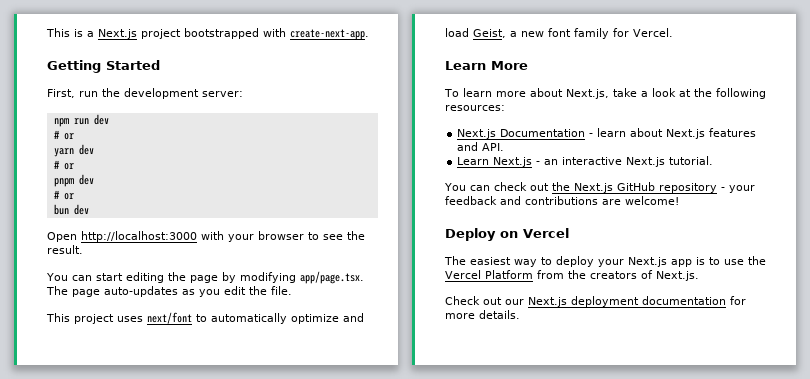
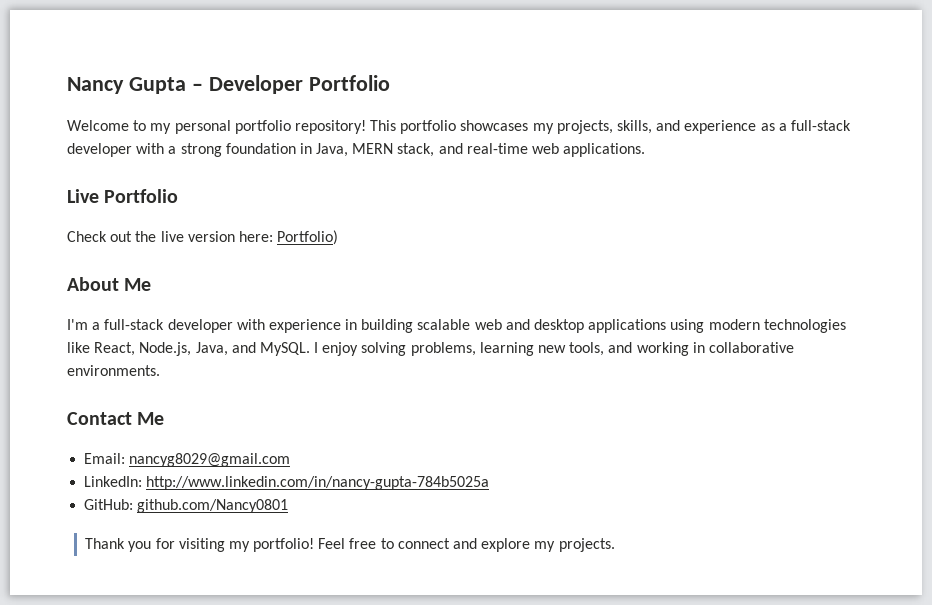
[46,28,369,40] [47,60,160,73] [47,88,243,99] [53,114,109,127] [53,130,74,140] [53,144,94,157] [53,160,74,170] [53,174,94,187] [53,190,74,200] [53,204,89,215] [47,231,365,242] [47,245,83,254] [46,271,364,284] [46,286,292,297] [46,312,364,324] [445,28,673,39] [445,61,528,70] [444,88,766,99] [445,105,505,111] [457,128,757,139] [457,142,505,151] [457,156,714,167] [444,182,755,193] [445,196,679,205] [445,228,569,241] [444,256,766,267] [445,270,699,281] [445,296,746,307] [445,310,520,319] This is a Next.js project bootstrapped with create-next-app. // Getting Started // First, run the development server: // npm run dev // # or // yarn dev // # or // pnpm dev // # or // bun dev // Open http://localhost:3000 with your browser to see the result. // You can start editing the page by modifying app/page.tsx. The page auto-updates as you edit the file. // This project uses next/font to automatically optimize and load Geist, a new font family for Vercel. // Learn More // To learn more about Next.js, take a look at the following resources: // Next.js Documentation - learn about Next.js features and API. // Learn Next.js - an interactive Next.js tutorial. // You can check out the Next.js GitHub repository - your feedback and contributions are welcome! // Deploy on Vercel // The easiest way to deploy your Next.js app is to use the Vercel Platform from the creators of Next.js. // Check out our Next.js deployment documentation for more details. -> [67,75,390,94] [67,120,851,134] [67,143,646,157] [67,189,179,203] [67,230,339,245] [67,277,152,291] [67,319,846,333] [67,342,794,356] [67,365,160,376] [67,412,165,425] [84,453,291,467] [84,476,490,490] [84,499,289,513] [85,538,615,552] Nancy Gupta – Developer Portfolio // Welcome to my personal portfolio repository! This portfolio showcases my projects, skills, and experience as a full-stack developer with a strong foundation in Java, MERN stack, and real-time web applications. // Live Portfolio // Check out the live version here: Portfolio) // About Me // I'm a full-stack developer with experience in building scalable web and desktop applications using modern technologies like React, Node.js, Java, and MySQL. I enjoy solving problems, learning new tools, and working in collaborative environments. // Contact Me // Email: nancyg8029@gmail.com // LinkedIn: http://www.linkedin.com/in/nancy-gupta-784b5025a // GitHub: github.com/Nancy0801 // Thank you for visiting my portfolio! Feel free to connect and explore my projects.

